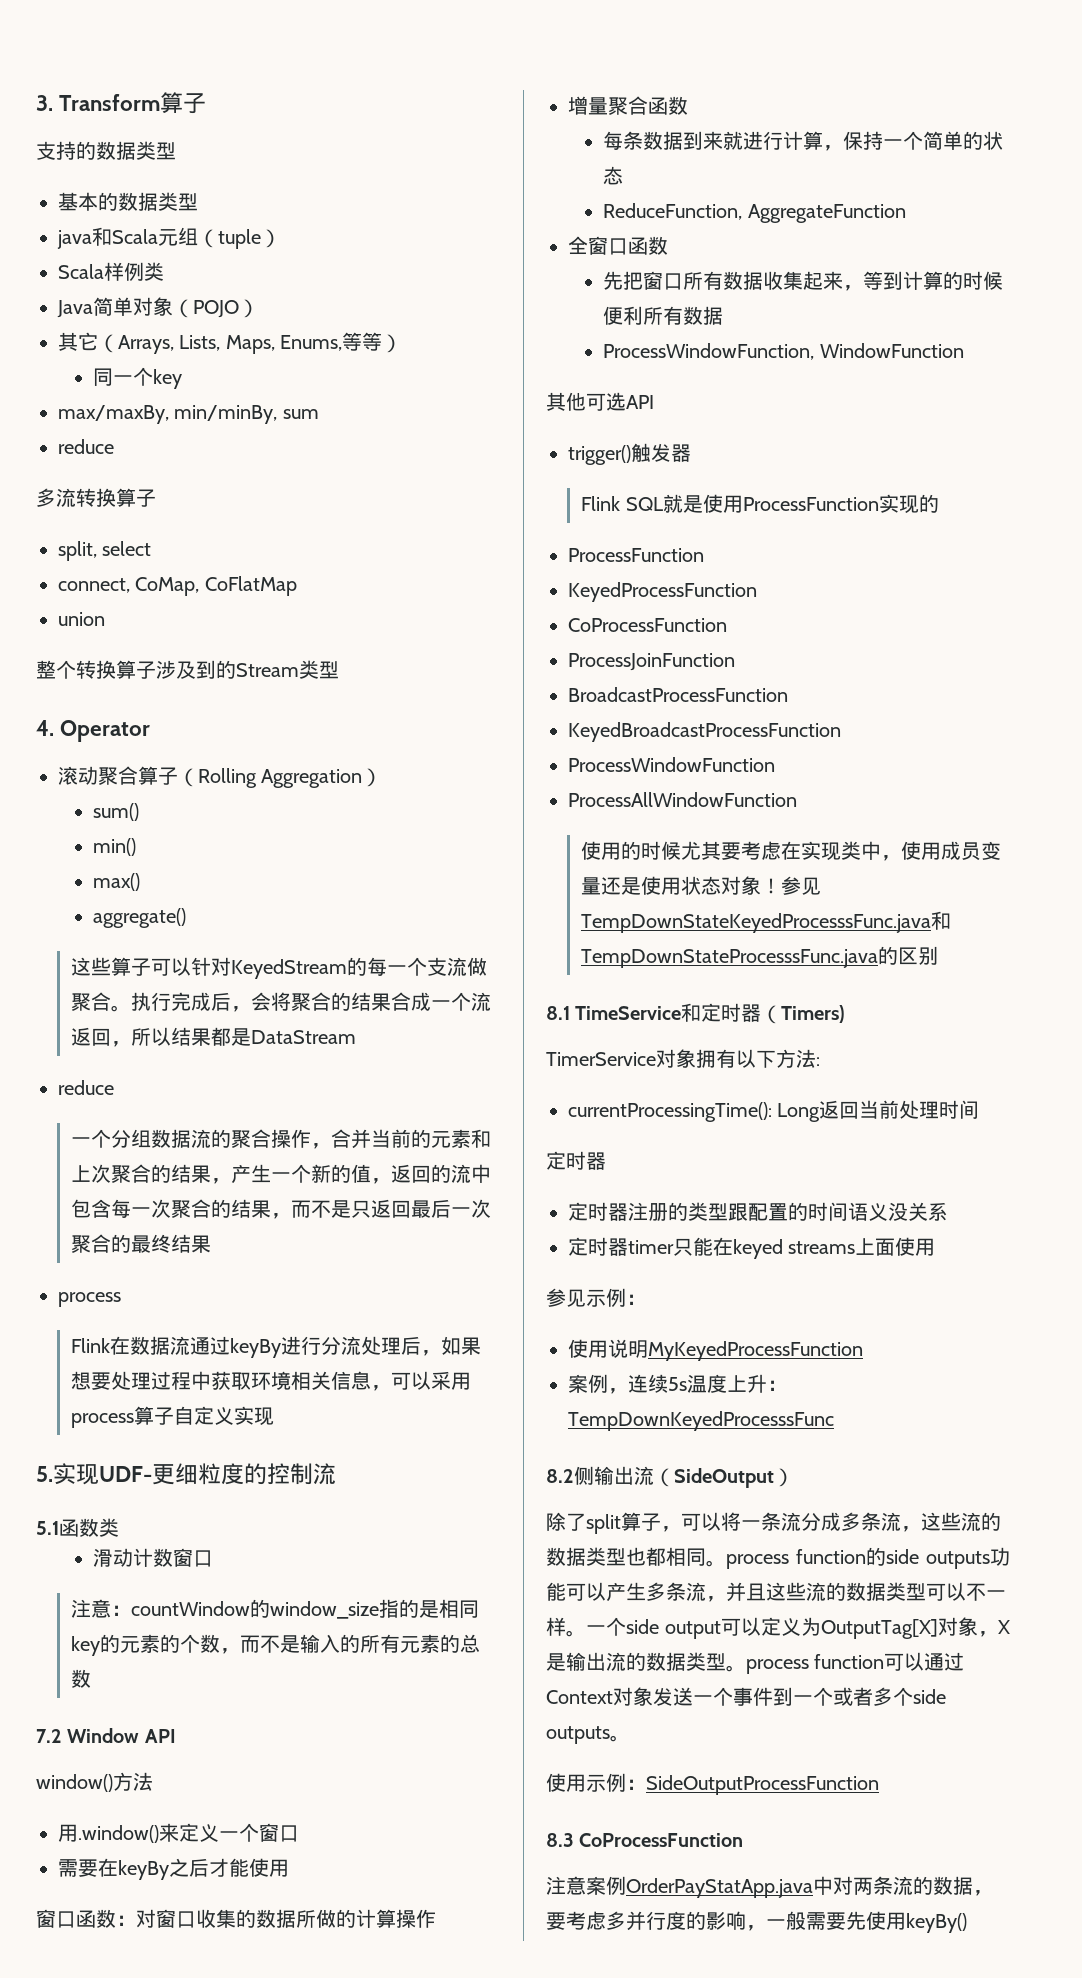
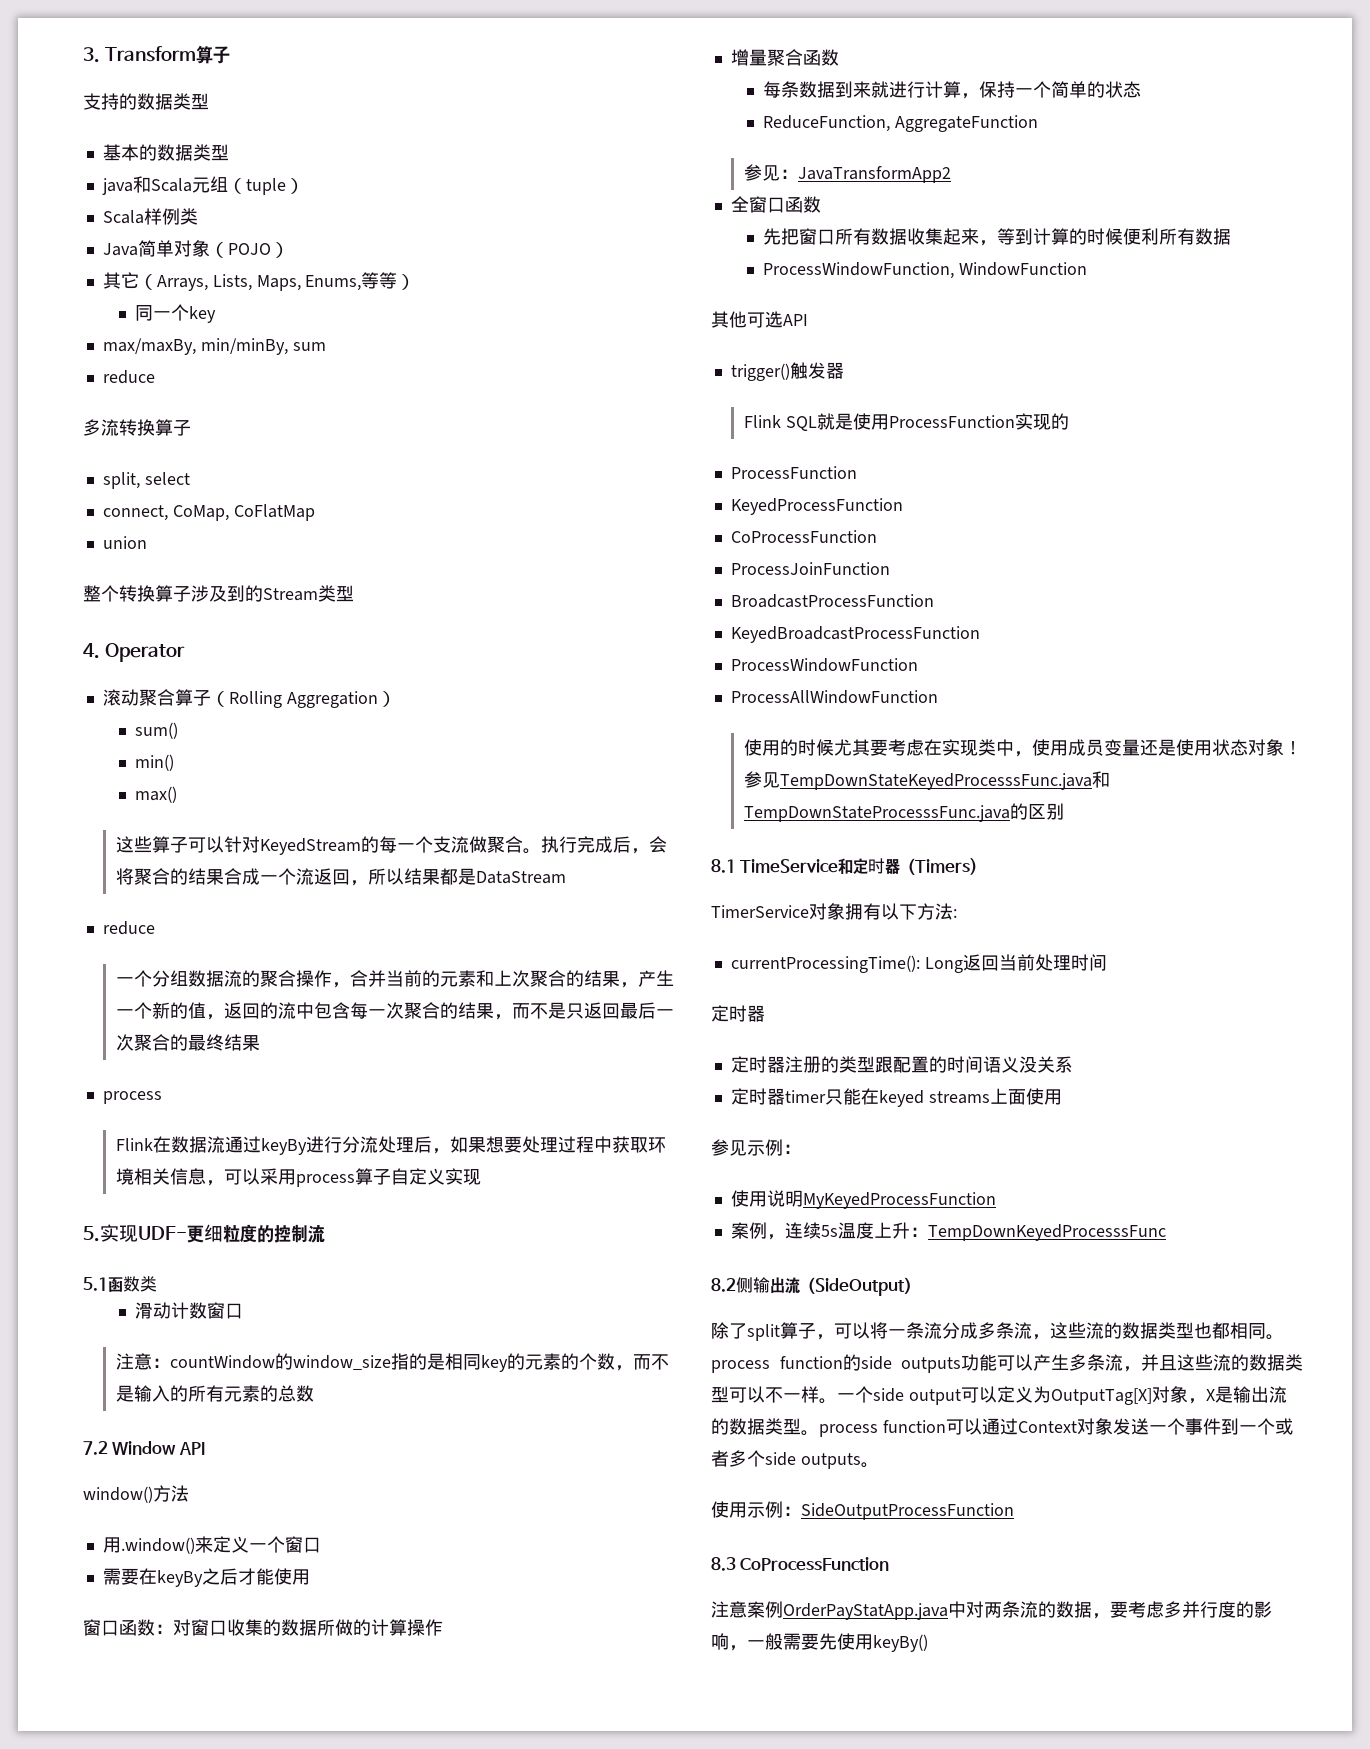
[93,908,187,928] // aggregate() -> (178, 794) none
(906, 213) none -> [743,164,951,183] // 参见：JavaTransformApp2

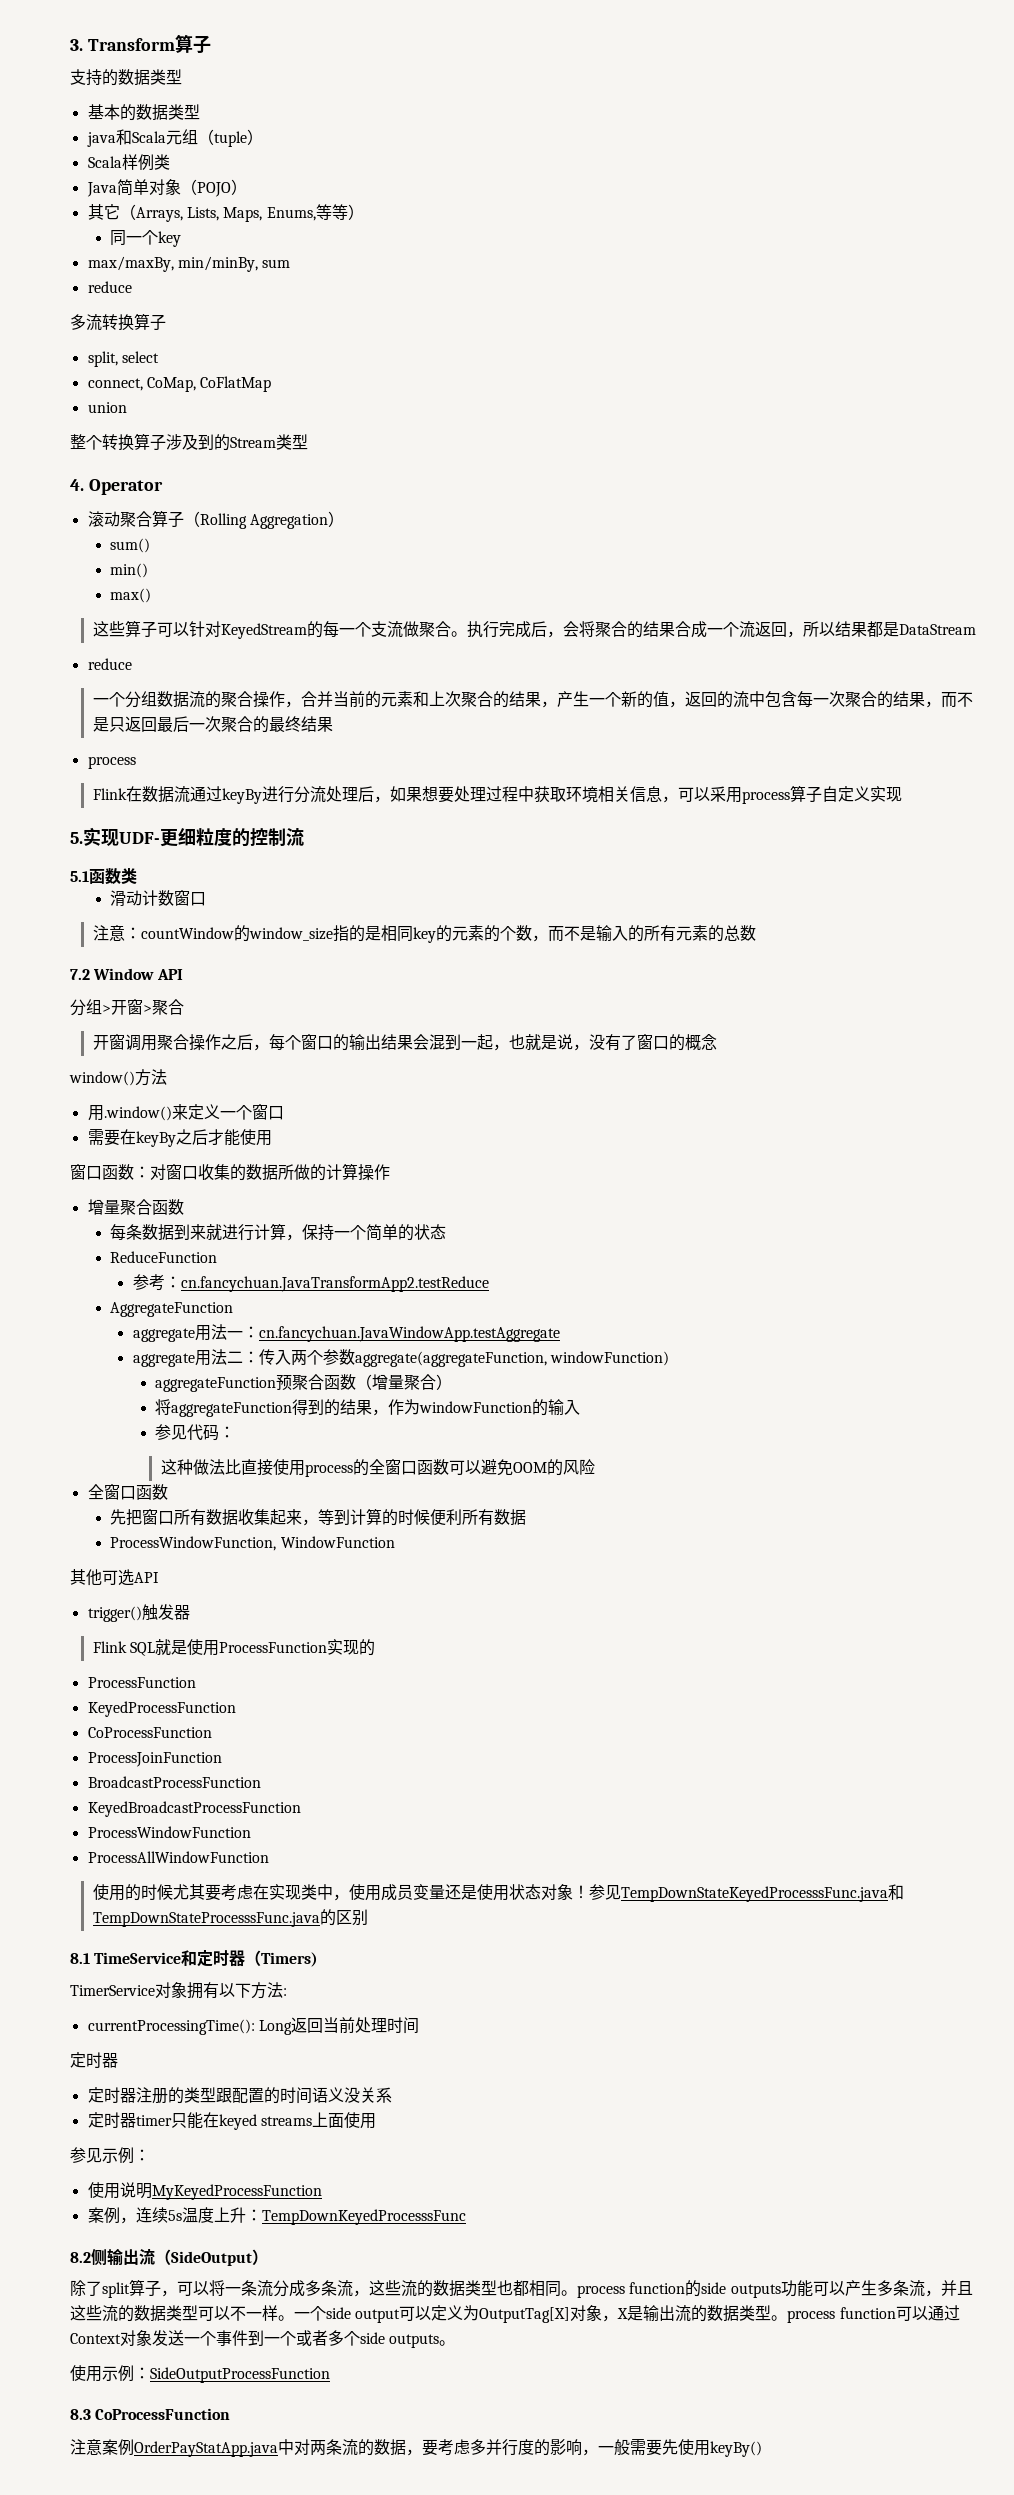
(205, 1448) none -> [70,999,184,1016] [92,1034,717,1051] // 分组>开窗>聚合 // 开窗调用聚合操作之后，每个窗口的输出结果会混到一起，也就是说，没有了窗口的概念
[763,115,1039,132] [743,164,951,183] ReduceFunction, AggregateFunction // 参见：JavaTransformApp2 -> [110,1251,218,1263] [132,1274,489,1292] [110,1302,234,1317] [132,1324,560,1342] [132,1349,670,1367] [155,1374,453,1392] [155,1399,581,1417] [155,1424,236,1441] [160,1459,595,1477] ReduceFunction // 参考：cn.fancychuan.JavaTransformApp2.testReduce // AggregateFunction // aggregate用法一：cn.fancychuan.JavaWindowApp.testAggregate // aggregate用法二：传入两个参数aggregate(aggregateFunction, windowFunction) // aggregateFunction预聚合函数（增量聚合） // 将aggregateFunction得到的结果，作为windowFunction的输入 // 参见代码： // 这种做法比直接使用process的全窗口函数可以避免OOM的风险

